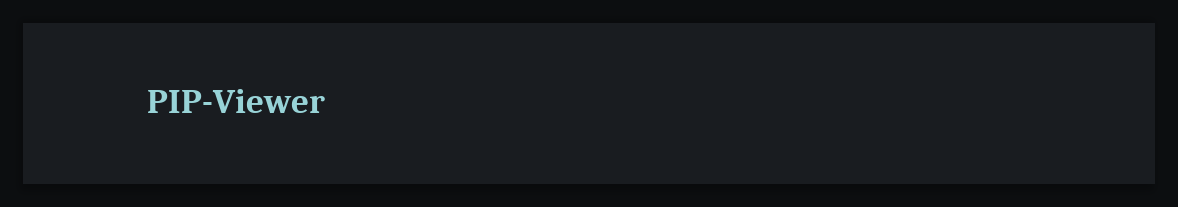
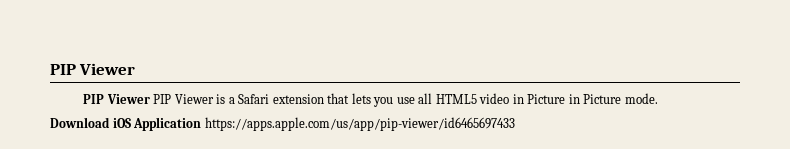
[147,89,325,113] PIP-Viewer -> [50,63,136,75] [82,93,658,107] [50,117,515,131] PIP Viewer // PIP Viewer PIP Viewer is a Safari extension that lets you use all HTML5 video in Picture in Picture mode. // Download iOS Application https://apps.apple.com/us/app/pip-viewer/id6465697433

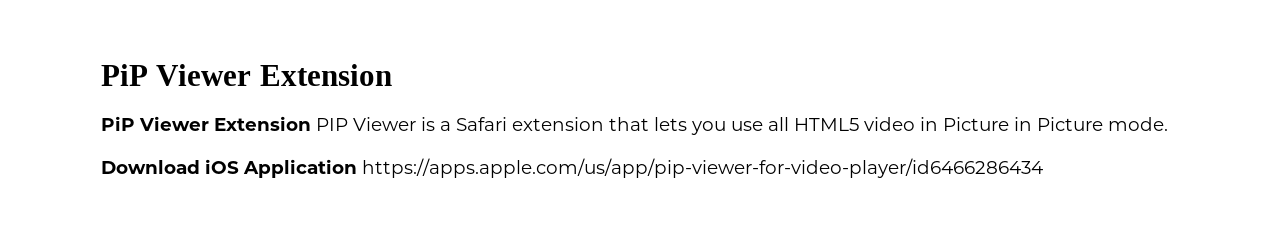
[50,63,136,75] [82,94,150,104] PIP Viewer // PIP Viewer -> [101,64,392,86] [101,116,311,131] PiP Viewer Extension // PiP Viewer Extension
[204,117,515,131] https://apps.apple.com/us/app/pip-viewer/id6465697433 -> [362,158,1043,178] https://apps.apple.com/us/app/pip-viewer-for-video-player/id6466286434

